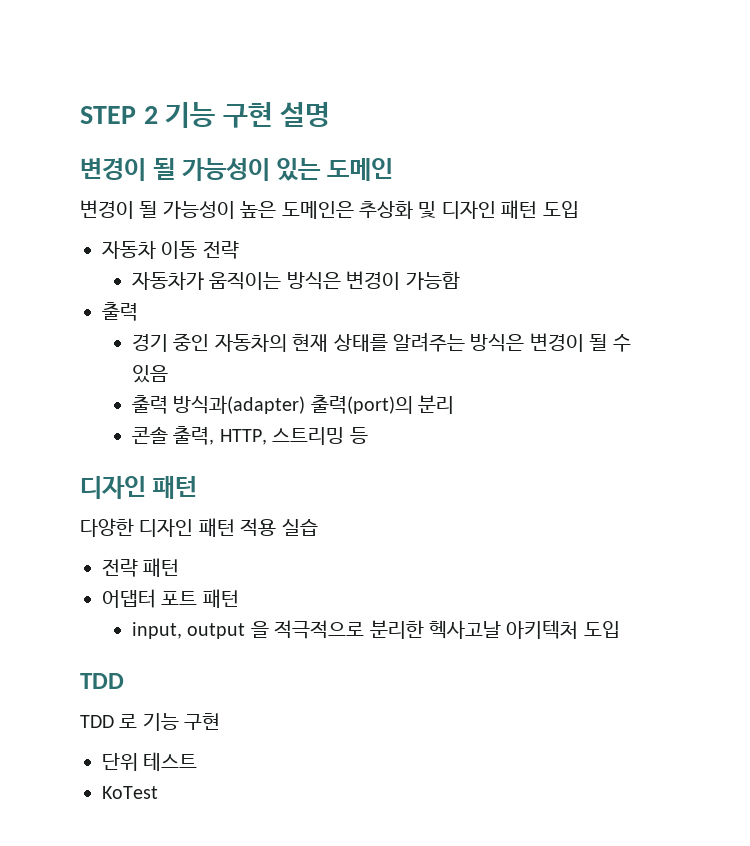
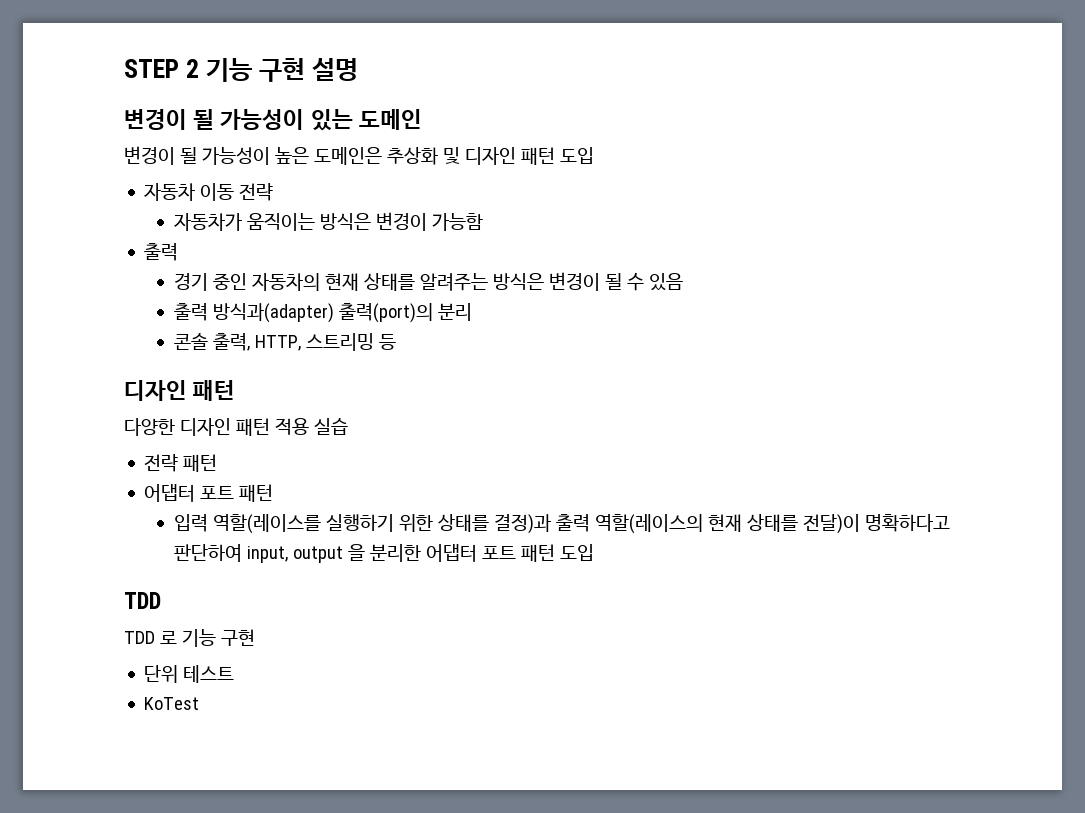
[131,620,579,639] input, output 을 적극적으로 분리한 헥사고날 아키텍처 -> [173,514,950,534] [173,544,555,563] 입력 역할(레이스를 실행하기 위한 상태를 결정)과 출력 역할(레이스의 현재 상태를 전달)이 명확하다고 판단하여 input, output 을 분리한 어댑터 포트 패턴

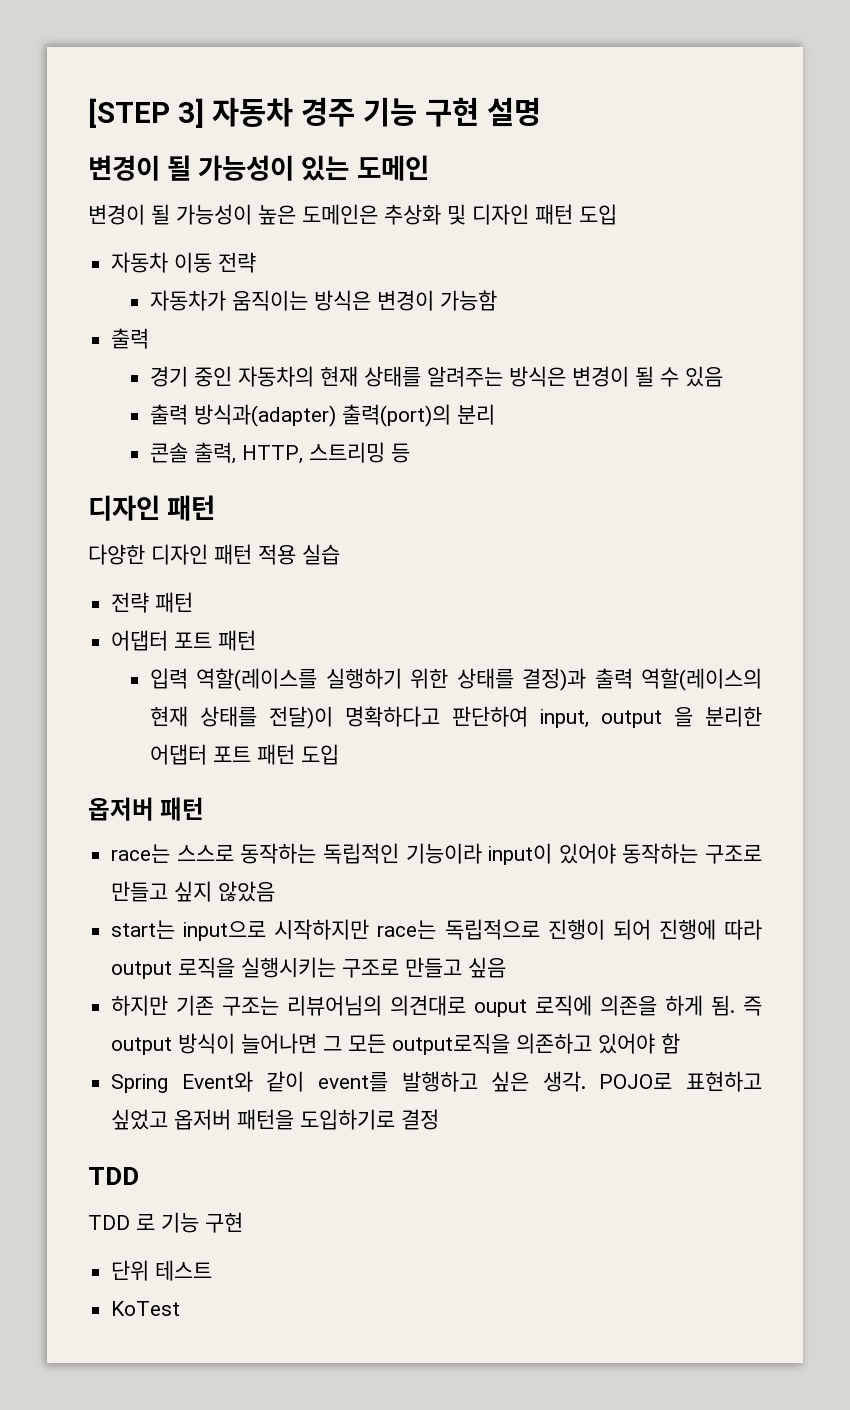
[124,59,200,78] STEP 2 -> [88,97,355,128] [STEP 3] 자동차 경주
(594, 552) none -> [88,797,205,821] [111,843,762,865] [111,881,276,902] [111,919,762,941] [111,957,507,979] [111,995,762,1017] [111,1033,681,1055] [111,1071,762,1093] [111,1109,440,1130] // 옵저버 패턴 // race는 스스로 동작하는 독립적인 기능이라 input이 있어야 동작하는 구조로 만들고 싶지 않았음 // start는 input으로 시작하지만 race는 독립적으로 진행이 되어 진행에 따라 output 로직을 실행시키는 구조로 만들고 싶음 // 하지만 기존 구조는 리뷰어님의 의견대로 ouput 로직에 의존을 하게 됨. 즉 output 방식이 늘어나면 그 모든 output로직을 의존하고 있어야 함 // Spring Event와 같이 event를 발행하고 싶은 생각. POJO로 표현하고 싶었고 옵저버 패턴을 도입하기로 결정

